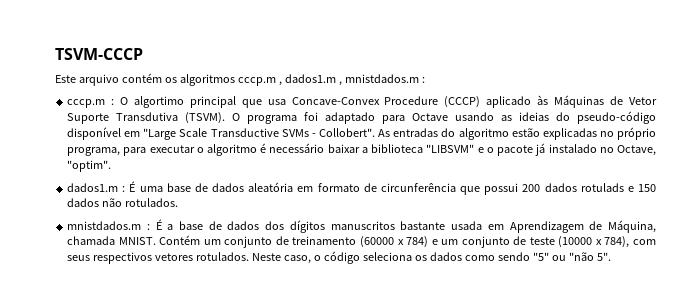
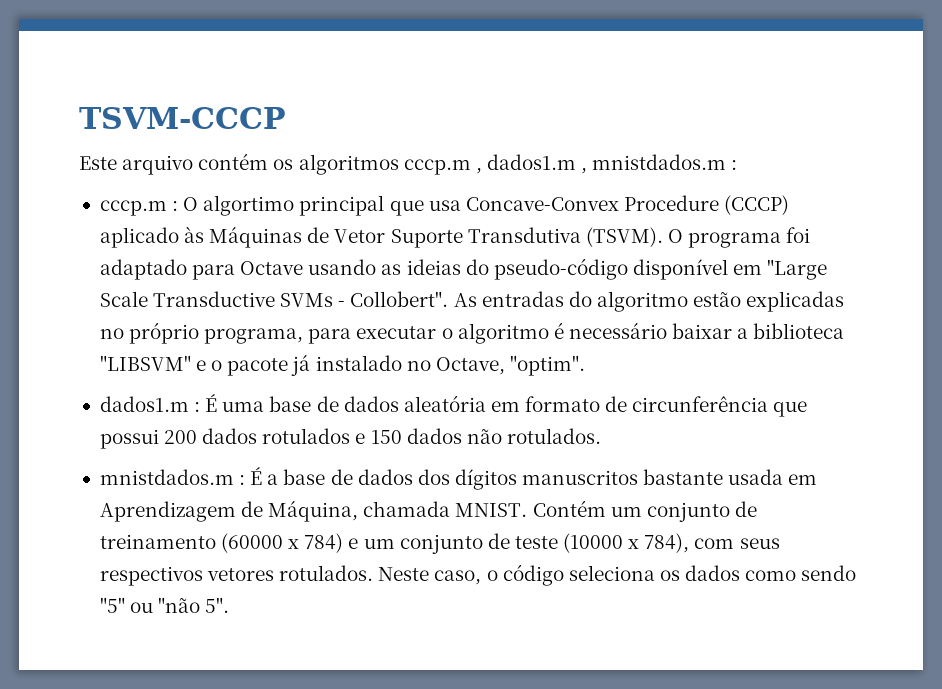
[580,183,624,192] rotulads -> [262,428,351,444] rotulados

